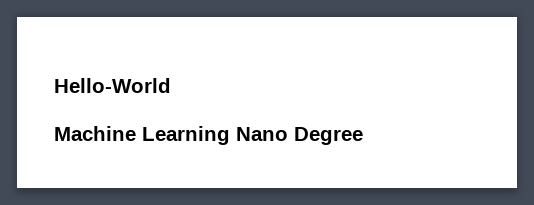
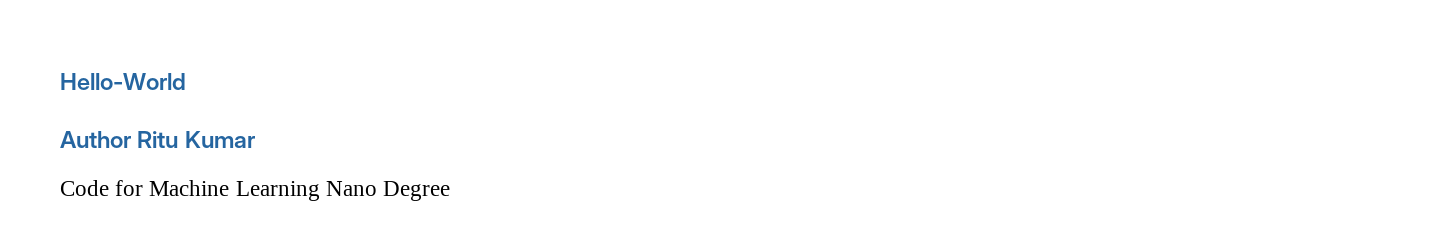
(171, 85) none -> [60,131,255,148] [60,180,144,196] Author Ritu Kumar // Code for

